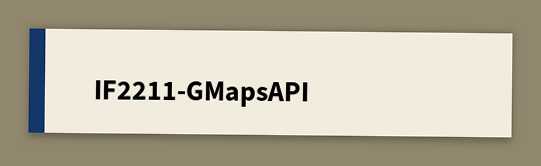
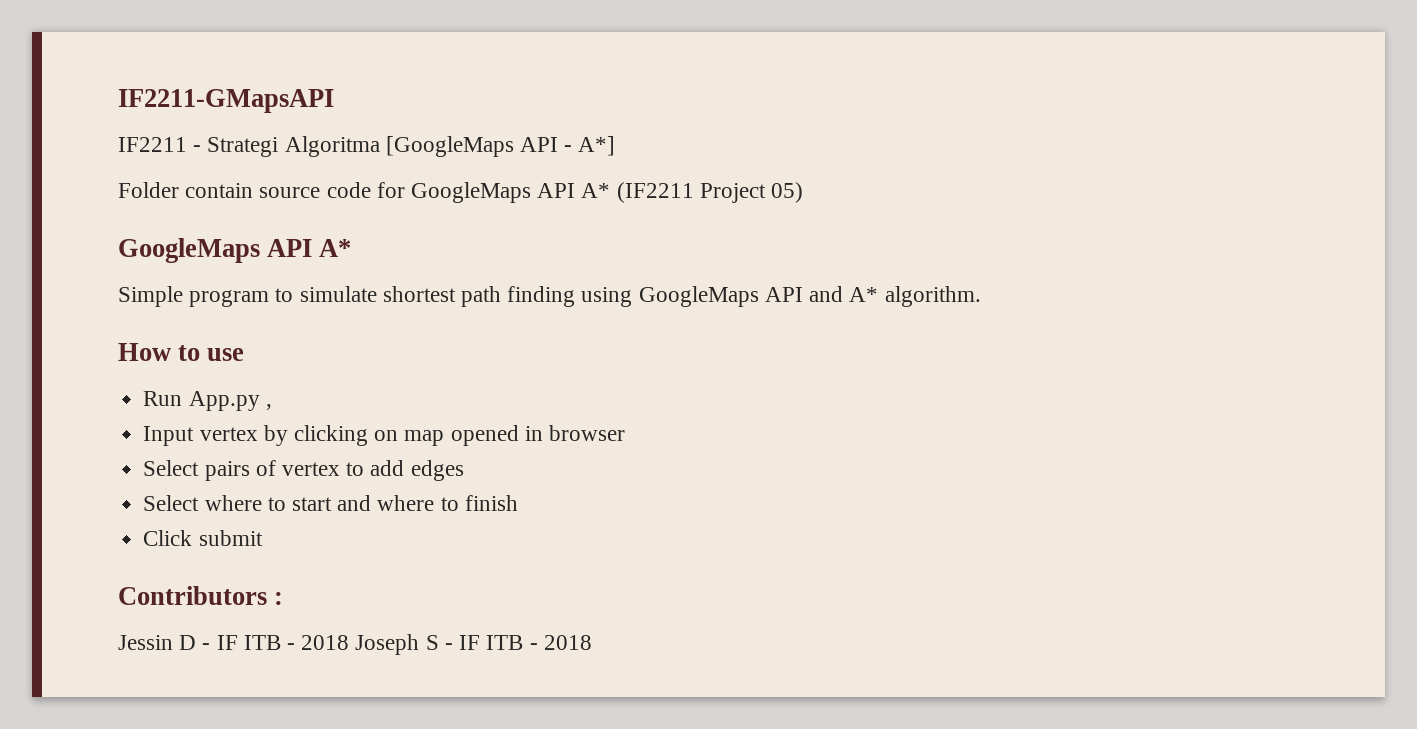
(310, 94) none -> [118,136,616,157] [118,182,804,203] [118,238,352,263] [118,286,981,307] [118,343,245,361] [143,391,272,411] [143,425,625,446] [143,460,464,481] [143,495,518,511] [143,530,263,546] [118,586,284,605] [118,634,592,655] // IF2211 - Strategi Algoritma [GoogleMaps API - A*] // Folder contain source code for GoogleMaps API A* (IF2211 Project 05) // GoogleMaps API A* // Simple program to simulate shortest path finding using GoogleMaps API and A* algorithm. // How to use // Run App.py , // Input vertex by clicking on map opened in browser // Select pairs of vertex to add edges // Select where to start and where to finish // Click submit // Contributors : // Jessin D - IF ITB - 2018 Joseph S - IF ITB - 2018

